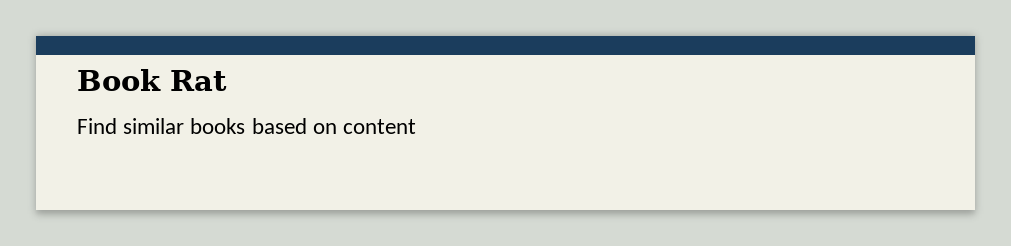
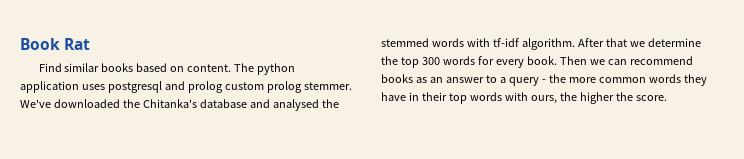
[343,119,417,134] content -> [187,63,296,75] [20,81,352,93] [20,99,339,111] [381,38,701,50] [381,56,693,68] [381,74,707,86] [381,92,667,104] content. The python application uses postgresql and prolog custom prolog stemmer. We've downloaded the Chitanka's database and analysed the stemmed words with tf-idf algorithm. After that we determine the top 300 words for every book. Then we can recommend books as an answer to a query - the more common words they have in their top words with ours, the higher the score.

